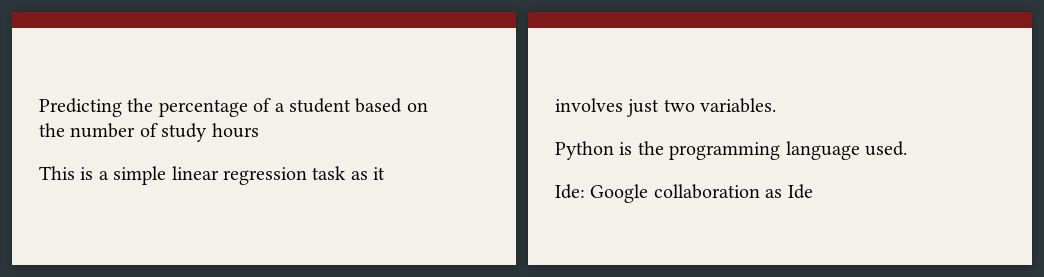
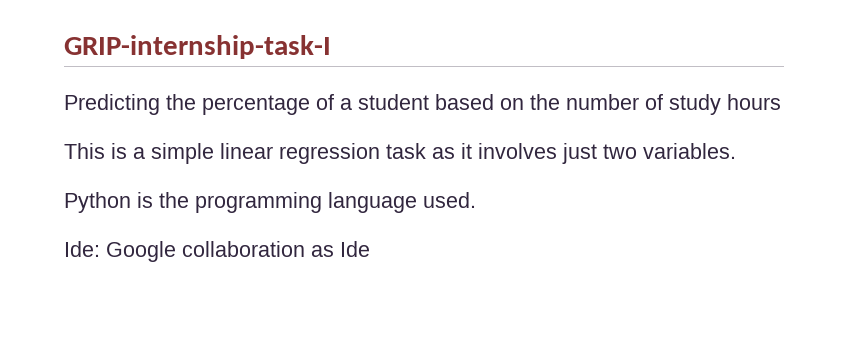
(39, 107) none -> [64,35,331,59] GRIP-internship-task-I //

